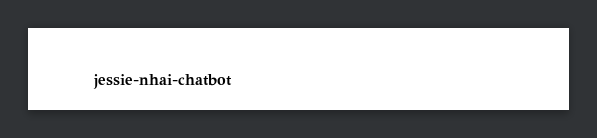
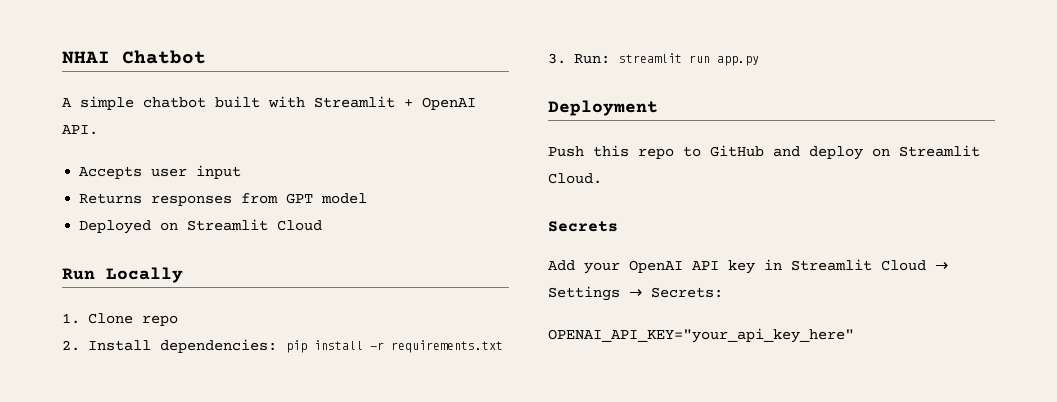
[93,74,232,89] jessie-nhai-chatbot -> [62,50,206,64] [62,96,476,110] [62,125,98,135] [79,165,242,179] [79,193,368,206] [79,219,323,234] [62,267,183,283] [62,313,178,326] [62,339,503,353] [548,53,759,66] [548,100,658,116] [548,145,980,160] [548,173,602,184] [548,221,618,232] [548,259,948,274] [548,286,723,301] [548,328,854,343] NHAI Chatbot // A simple chatbot built with Streamlit + OpenAI API. // Accepts user input // Returns responses from GPT model // Deployed on Streamlit Cloud // Run Locally // 1. Clone repo // 2. Install dependencies: pip install -r requirements.txt // 3. Run: streamlit run app.py // Deployment // Push this repo to GitHub and deploy on Streamlit Cloud. // Secrets // Add your OpenAI API key in Streamlit Cloud → Settings → Secrets: // OPENAI_API_KEY="your_api_key_here"

